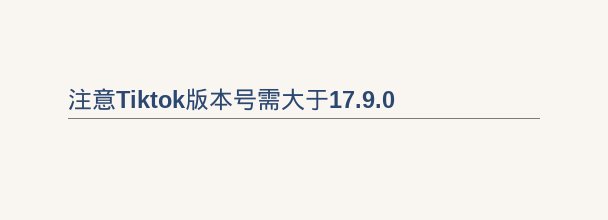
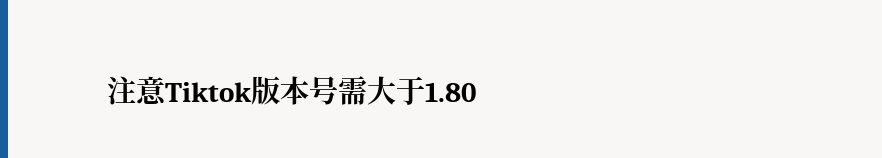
[329,91,395,108] 17.9.0 -> [425,82,476,102] 1.80

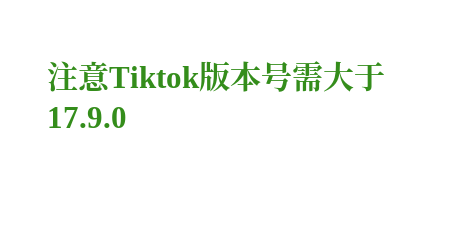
[425,82,476,102] 1.80 -> [47,107,127,128] 17.9.0

